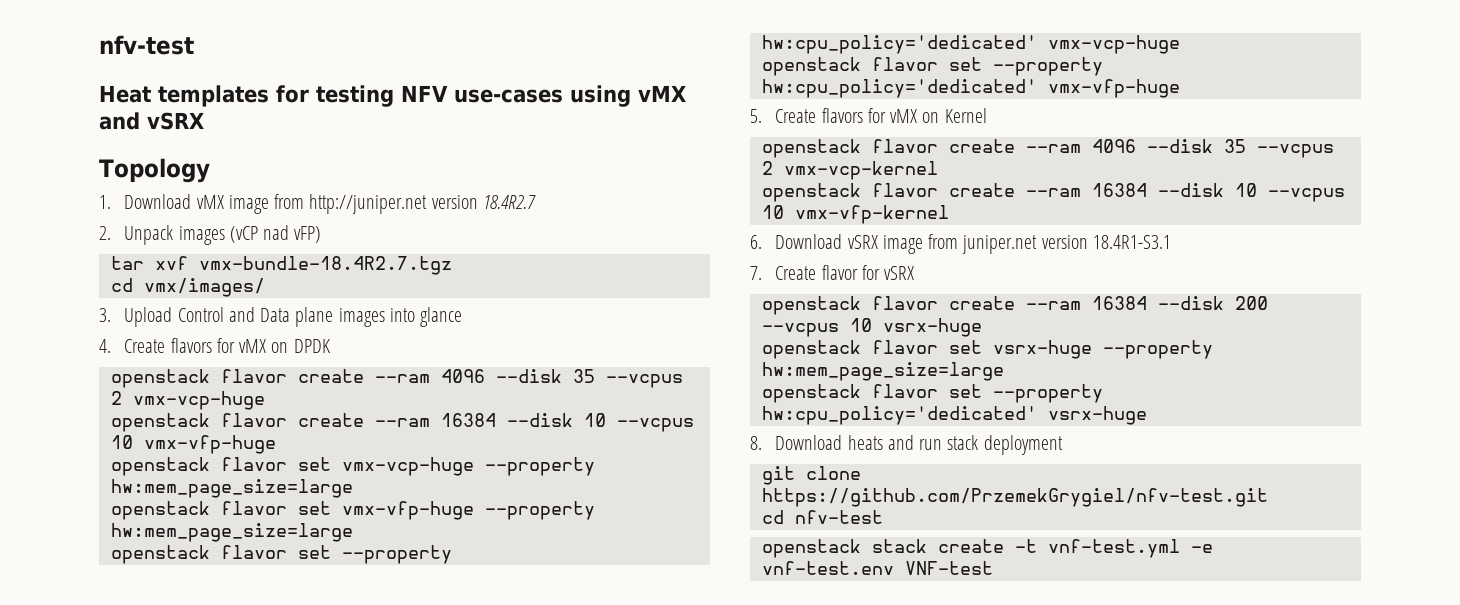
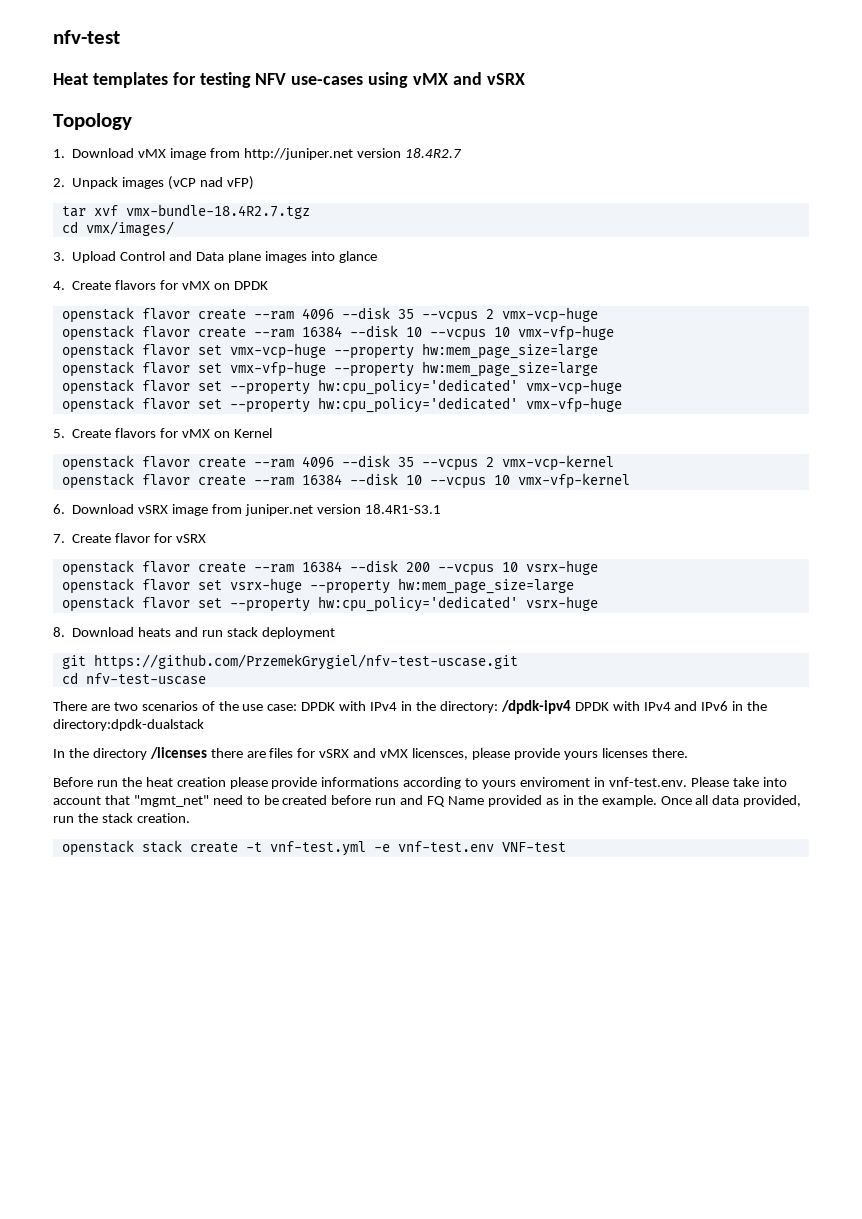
[805,466,861,480] [761,488,1268,507] [761,510,883,524] clone https://github.com/PrzemekGrygiel/nfv-test.git // cd nfv-test -> [93,654,518,670] [61,672,206,685] [53,700,768,714] [53,719,204,731] [53,747,688,760] [53,777,787,789] [53,795,802,807] [53,813,190,823] https://github.com/PrzemekGrygiel/nfv-test-uscase.git // cd nfv-test-uscase // There are two scenarios of the use case: DPDK with IPv4 in the directory: /dpdk-ipv4 DPDK with IPv4 and IPv6 in the directory:dpdk-dualstack // In the directory /licenses there are files for vSRX and vMX licensces, please provide yours licenses there. // Before run the heat creation please provide informations according to yours enviroment in vnf-test.env. Please take into account that "mgmt_net" need to be created before run and FQ Name provided as in the example. Once all data provided, run the stack creation.

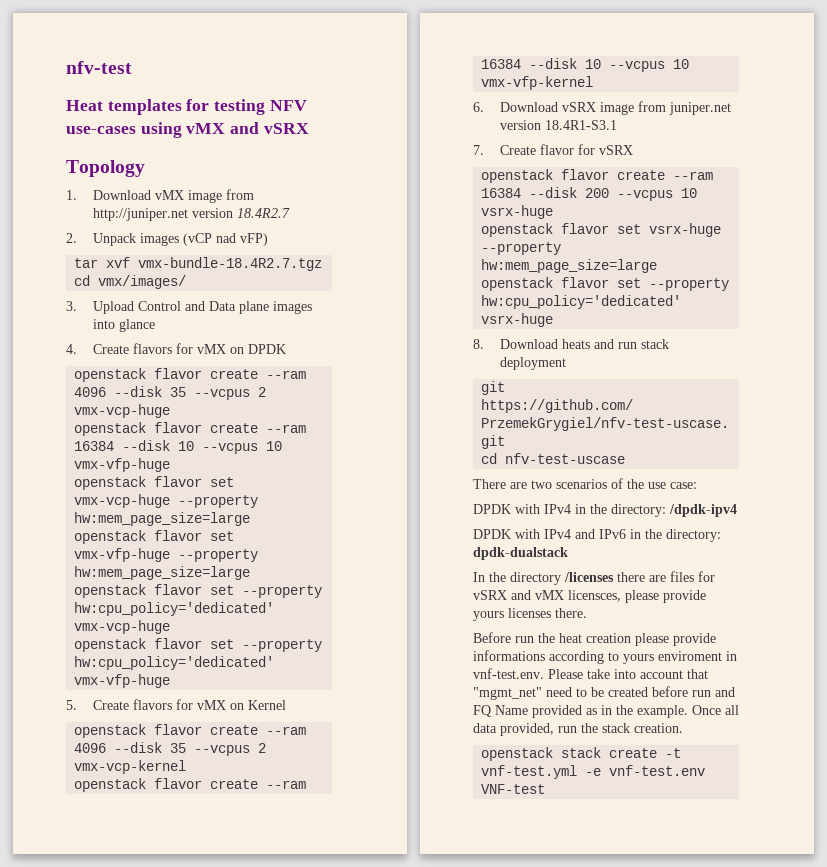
(298, 707) none -> (697, 485) //
(571, 707) none -> (737, 510) //
[53,719,204,731] directory:dpdk-dualstack -> [666,529,721,542] [473,547,568,560] directory: dpdk-dualstack

